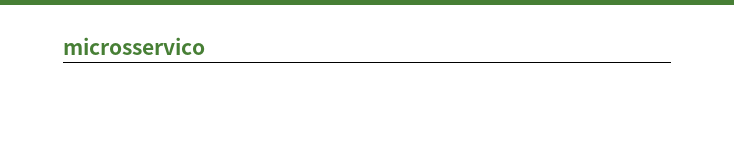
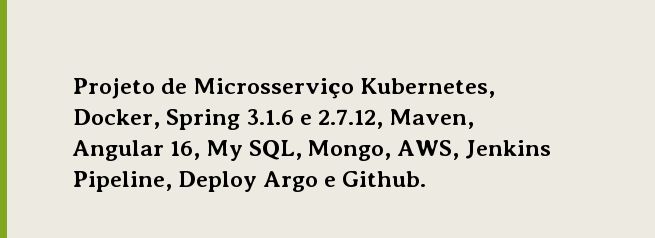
[63,37,205,55] microsservico -> [73,78,496,99] [73,109,474,130] [72,140,552,161] [73,171,427,192] Projeto de Microsserviço Kubernetes, Docker, Spring 3.1.6 e 2.7.12, Maven, Angular 16, My SQL, Mongo, AWS, Jenkins Pipeline, Deploy Argo e Github.

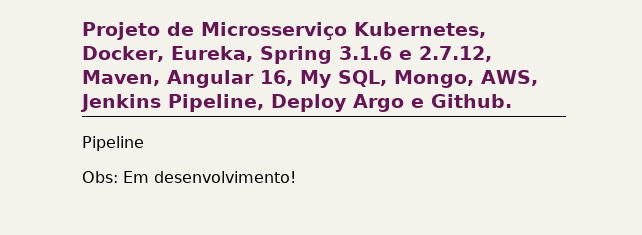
(160, 119) none -> [170,46,253,62] Eureka,
(427, 179) none -> [82,136,144,151] [82,171,296,183] // Pipeline // Obs: Em desenvolvimento!

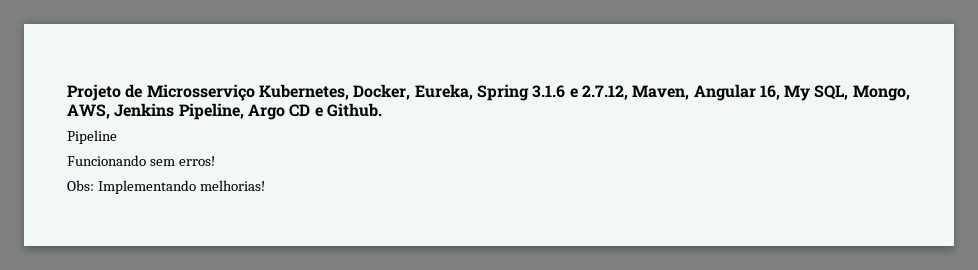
[271,94,404,112] Deploy Argo -> [247,104,311,120] Argo CD
(144, 143) none -> [67,155,215,166] // Funcionando sem erros!
[123,171,296,183] Em desenvolvimento! -> [97,180,265,194] Implementando melhorias!

